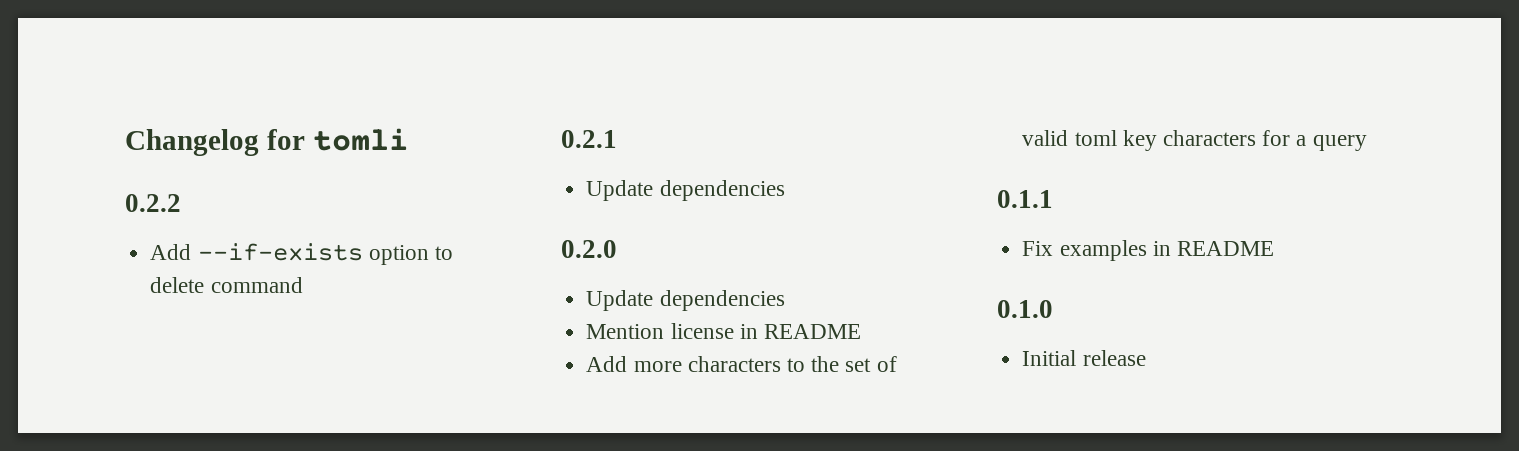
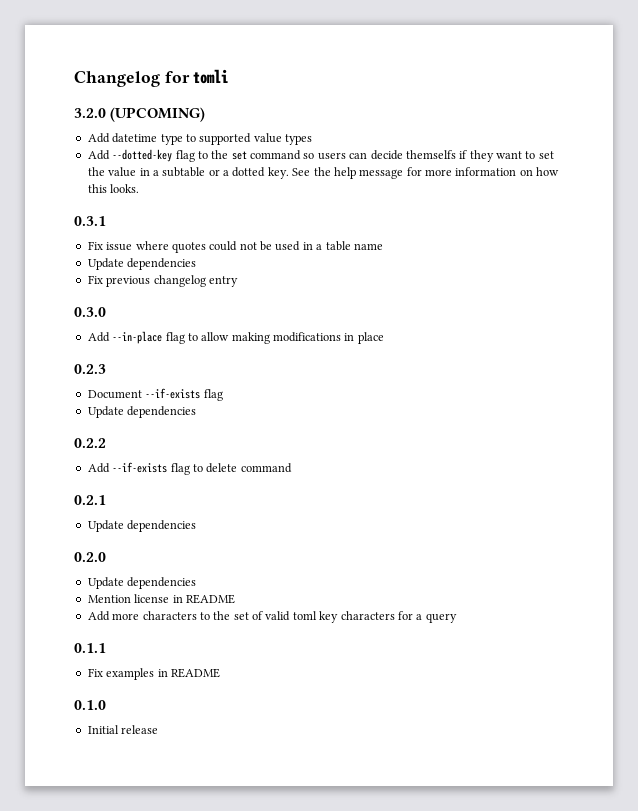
(408, 139) none -> [74,107,206,122] [87,133,312,145] [87,149,554,162] [87,167,560,179] [87,184,140,193] [74,216,106,226] [87,241,383,253] [87,258,197,270] [87,275,238,287] [74,307,106,317] [87,331,384,344] [74,364,106,374] [87,388,223,401] [87,406,197,418] // 3.2.0 (UPCOMING) // Add datetime type to supported value types // Add --dotted-key flag to the set command so users can decide themselfs if they want to set the value in a subtable or a dotted key. See the help message for more information on how this looks. // 0.3.1 // Fix issue where quotes could not be used in a table name // Update dependencies // Fix previous changelog entry // 0.3.0 // Add --in-place flag to allow making modifications in place // 0.2.3 // Document --if-exists flag // Update dependencies
[368,245,429,265] option -> [170,463,190,475] flag

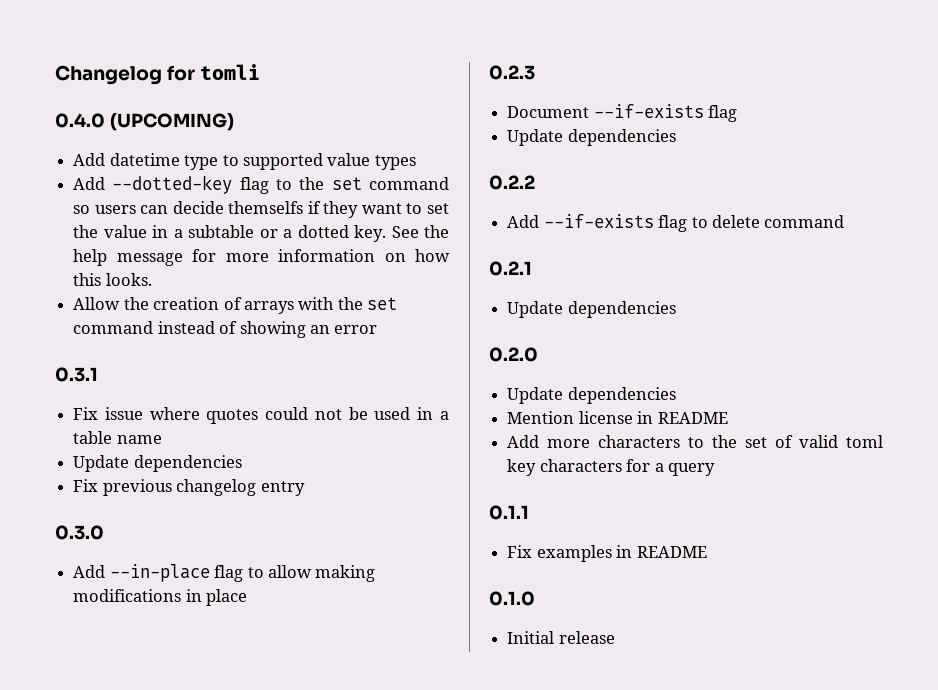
[74,108,106,118] 3.2.0 -> [55,113,105,128] 0.4.0
(140, 188) none -> [73,297,398,314] [73,321,378,338] // Allow the creation of arrays with the set command instead of showing an error

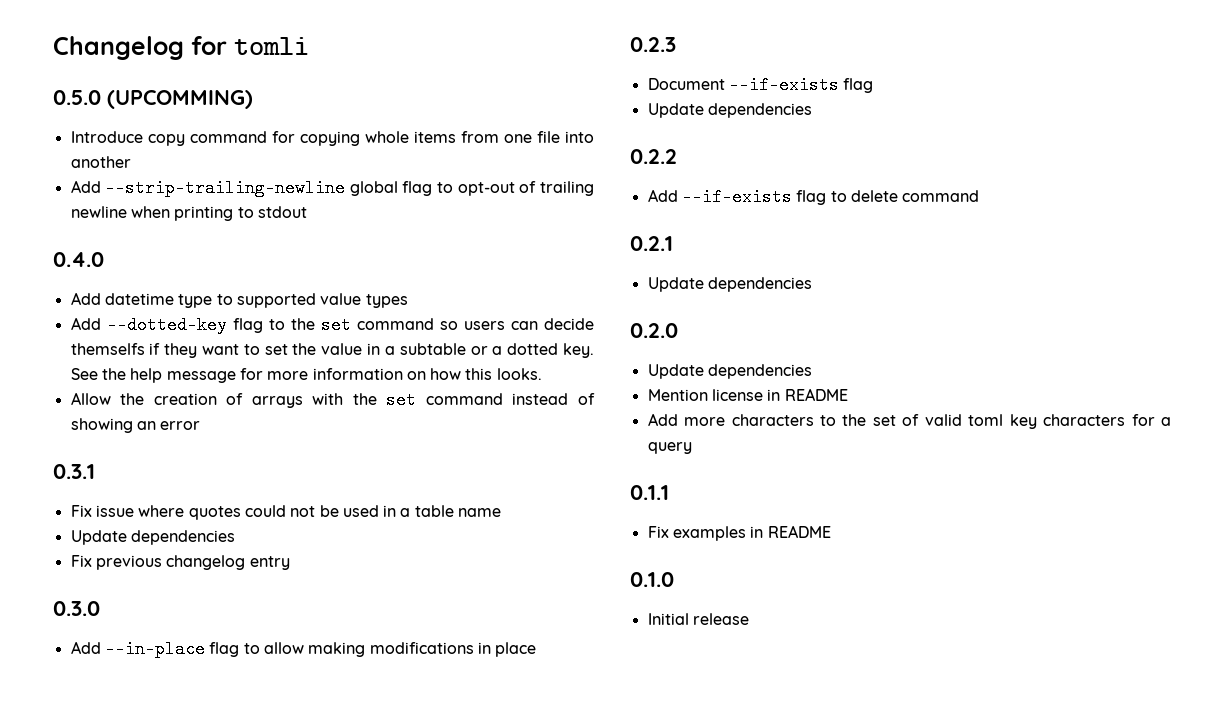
(261, 72) none -> [53,90,253,109] [70,131,595,146] [70,156,131,168] [70,179,594,197] [70,206,307,221] // 0.5.0 (UPCOMMING) // Introduce copy command for copying whole items from one file into another // Add --strip-trailing-newline global flag to opt-out of trailing newline when printing to stdout
[109,113,234,131] (UPCOMING) -> (104, 259) none

